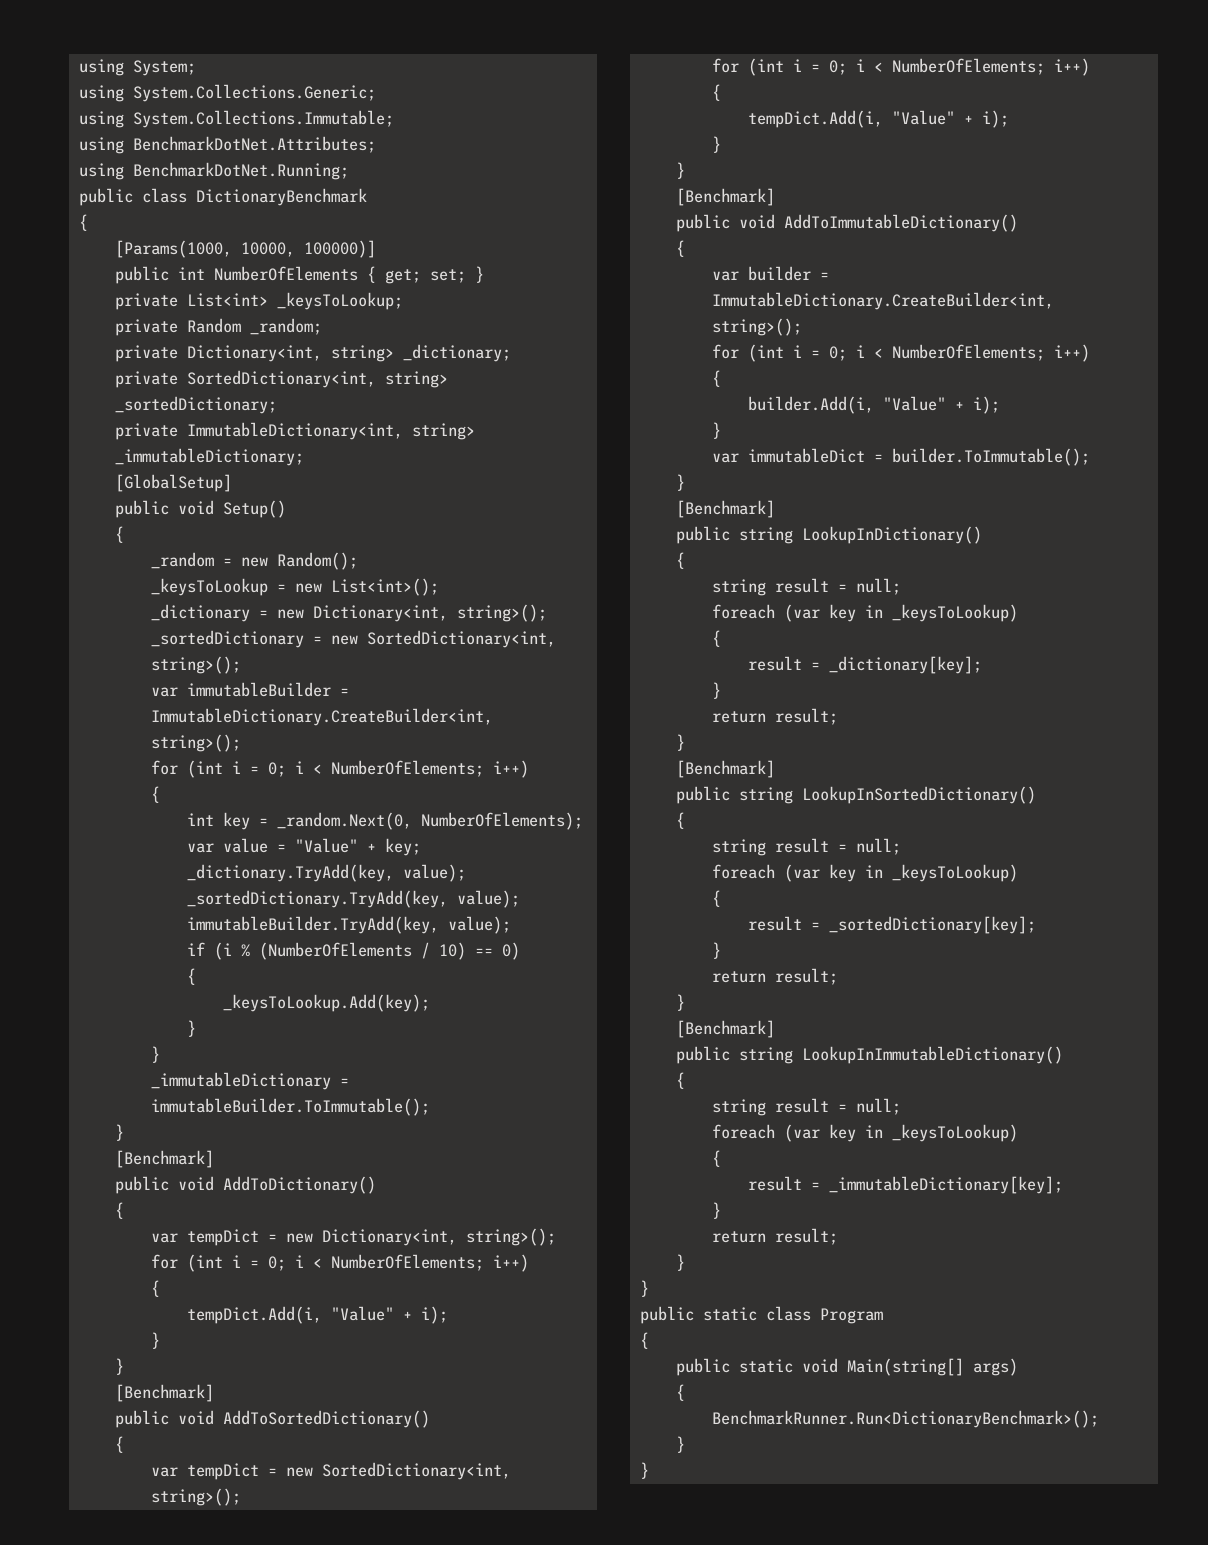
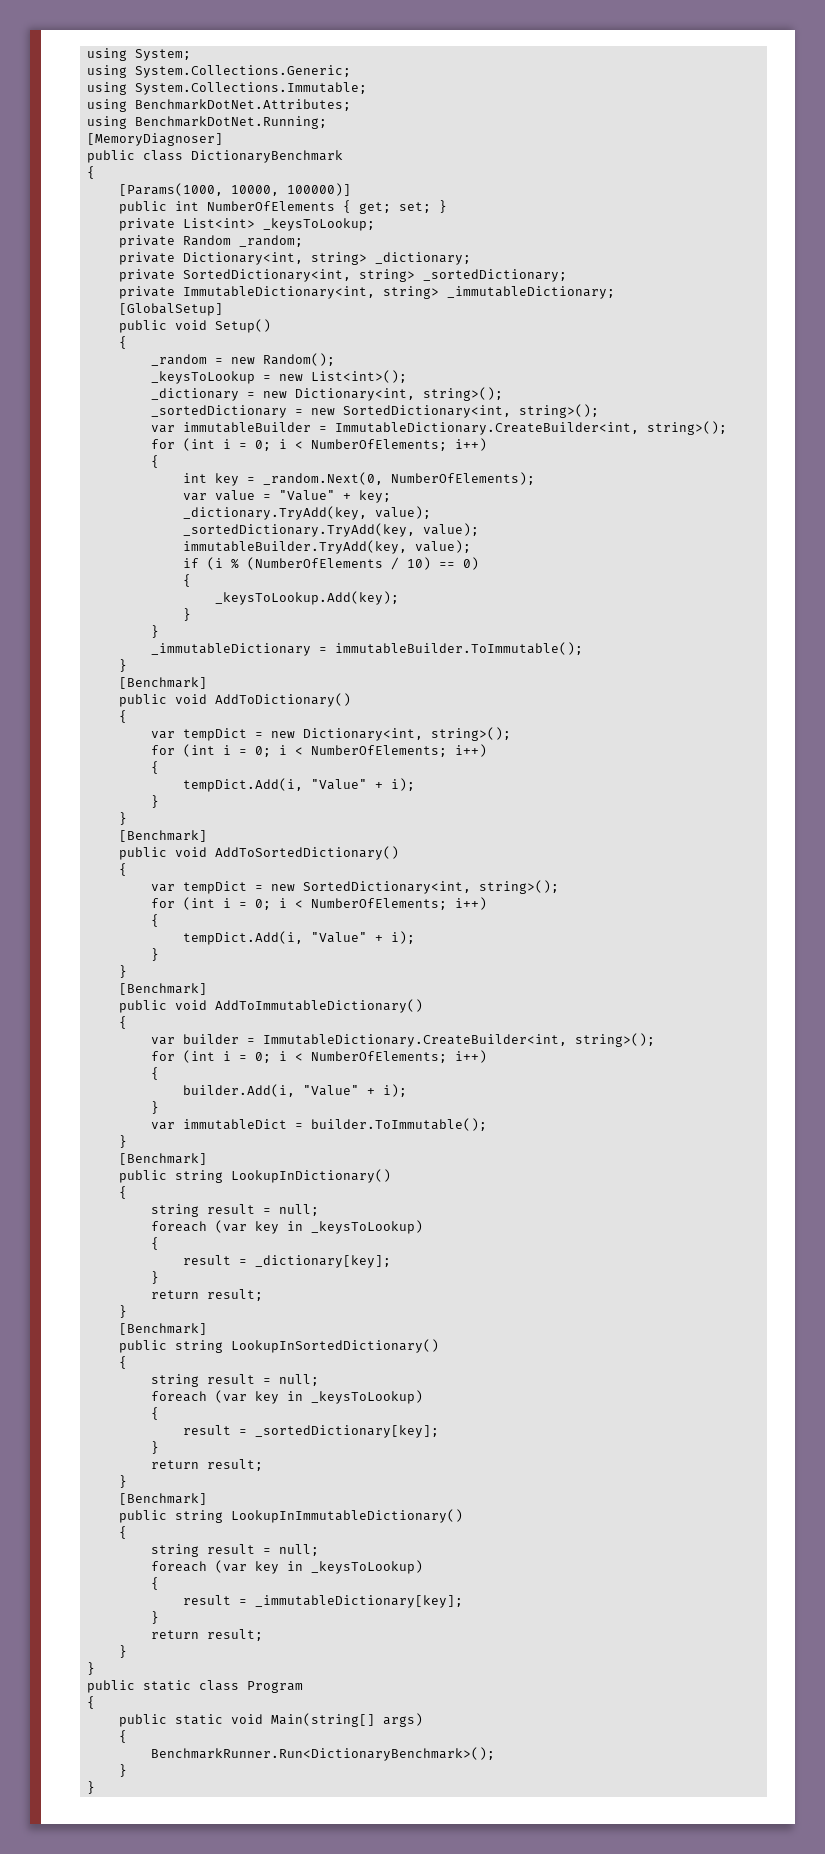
(349, 171) none -> [87,133,224,146] // [MemoryDiagnoser]

